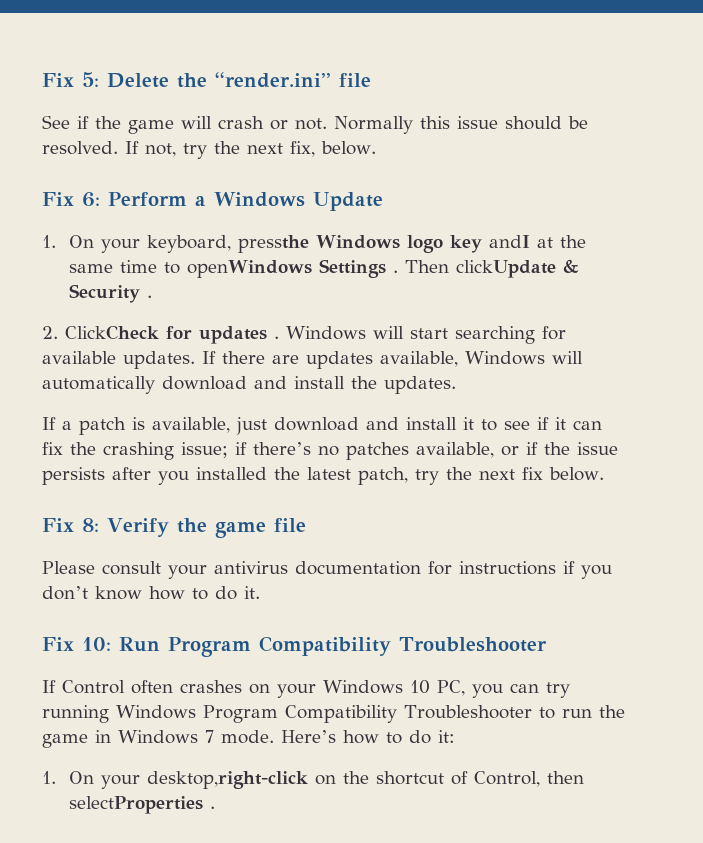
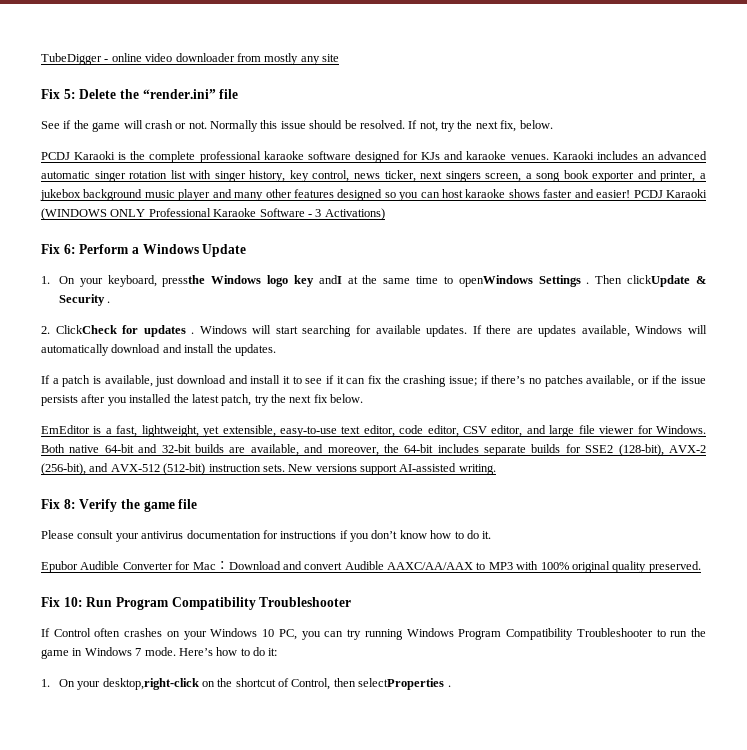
(42, 80) none -> [41,53,339,65] TubeDigger - online video downloader from mostly any site //
(376, 148) none -> [41,151,708,163] [41,170,706,182] [40,189,708,201] [41,208,385,220] // PCDJ Karaoki is the complete professional karaoke software designed for KJs and karaoke venues. Karaoki includes an advanced automatic singer rotation list with singer history, key control, news ticker, next singers screen, a song book exporter and printer, a jukebox background music player and many other features designed so you can host karaoke shows faster and easier! PCDJ Karaoki (WINDOWS ONLY Professional Karaoke Software - 3 Activations)
(604, 474) none -> [41,425,707,437] [41,444,707,456] [41,463,496,475] // EmEditor is a fast, lightweight, yet extensible, easy-to-use text editor, code editor, CSV editor, and large file viewer for Windows. Both native 64-bit and 32-bit builds are available, and moreover, the 64-bit includes separate builds for SSE2 (128-bit), AVX-2 (256-bit), and AVX-512 (512-bit) instruction sets. New versions support AI-assisted writing.
(260, 592) none -> [41,561,701,573] // Epubor Audible Converter for Mac：Download and convert Audible AAXC/AA/AAX to MP3 with 100% original quality preserved.

